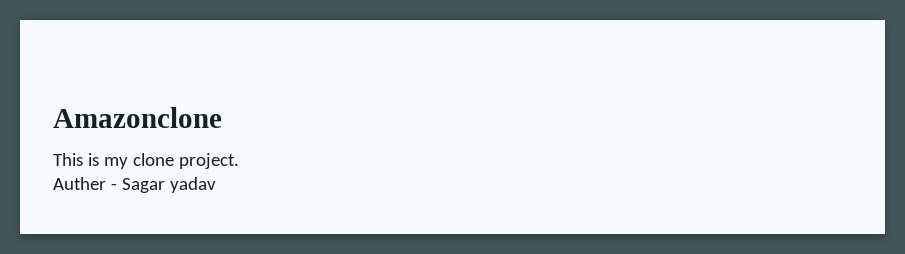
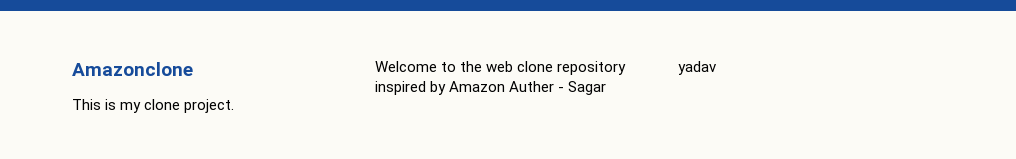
(239, 161) none -> [375,61,627,75] [375,81,506,95] Welcome to the web clone repository inspired by Amazon

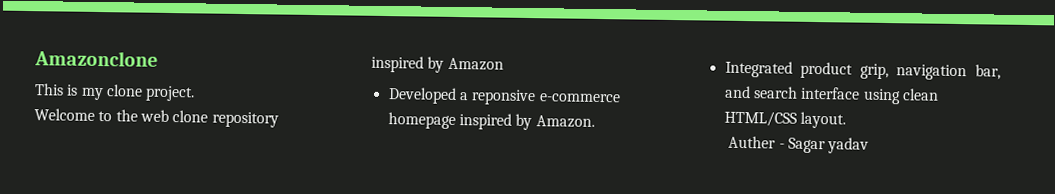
(506, 86) none -> [387,87,621,106] [387,112,595,131] [724,60,1001,81] [724,85,939,105] [723,110,846,129] // Developed a reponsive e-commerce homepage inspired by Amazon. // Integrated product grip, navigation bar, and search interface using clean HTML/CSS layout. //

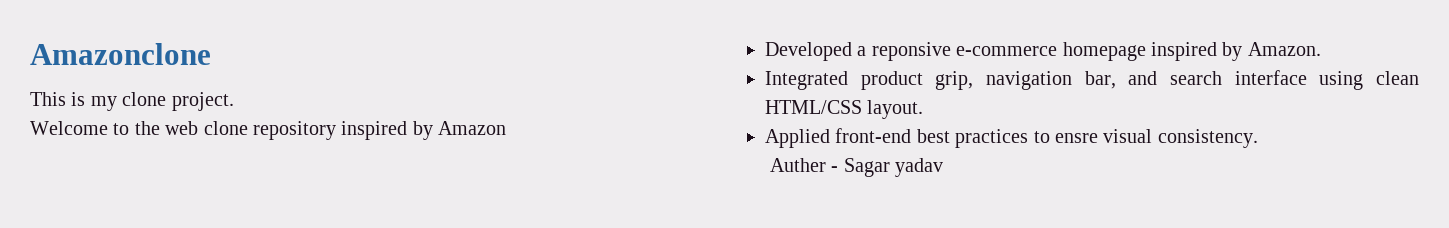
(846, 120) none -> [765,128,1258,148] // Applied front-end best practices to ensre visual consistency.

